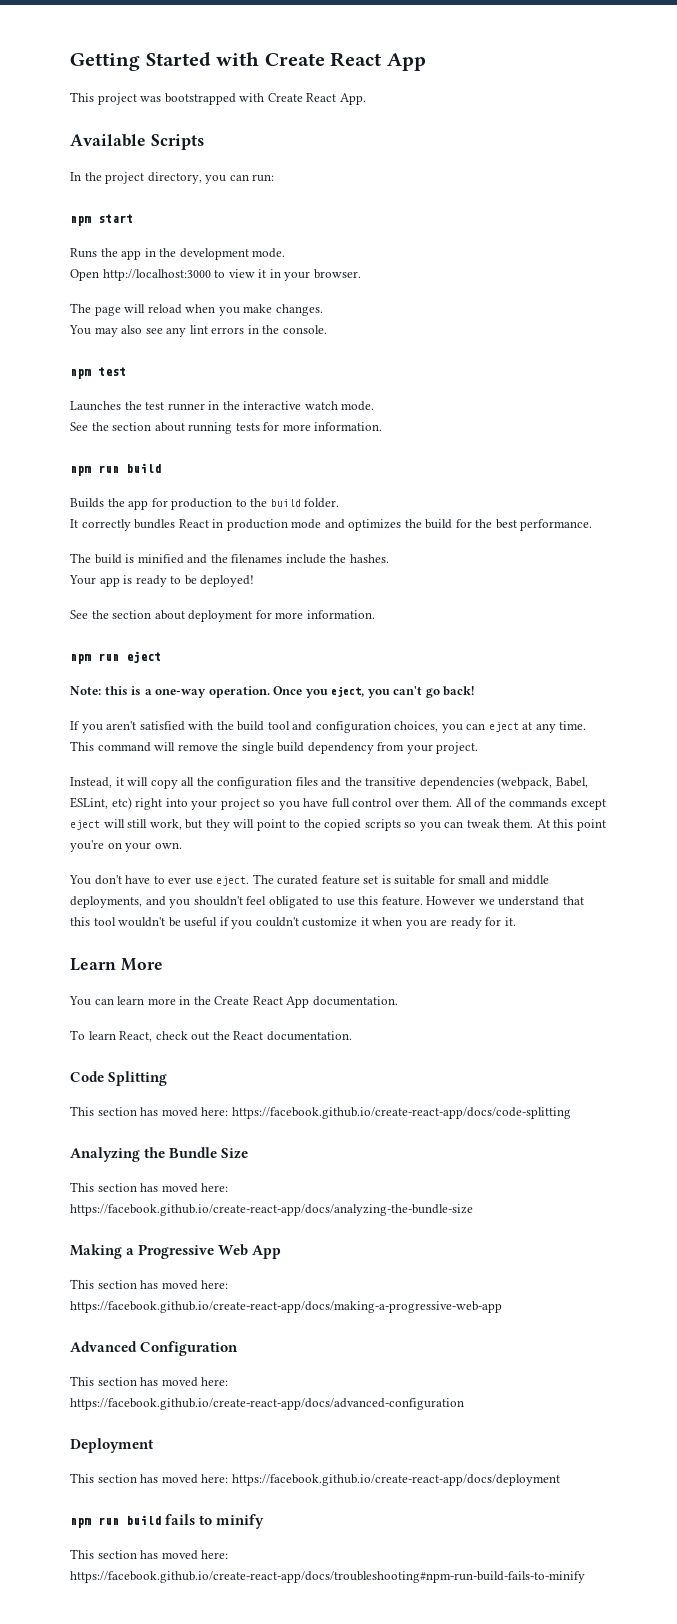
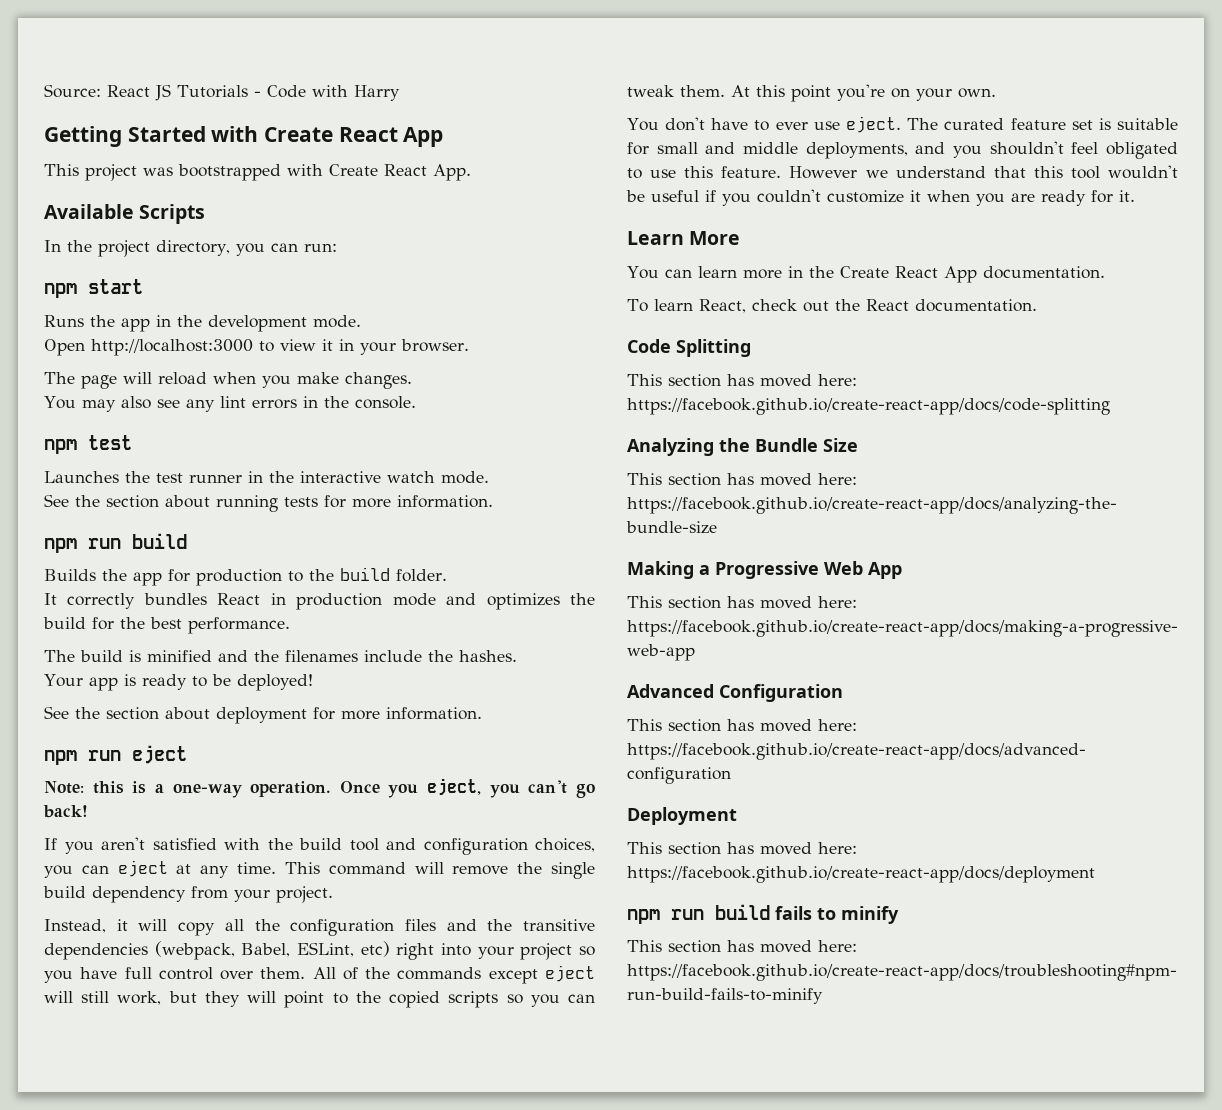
(70, 62) none -> [44,84,400,101] Source: React JS Tutorials - Code with Harry //

